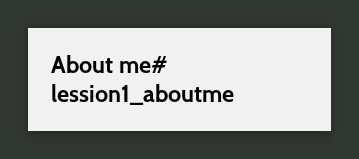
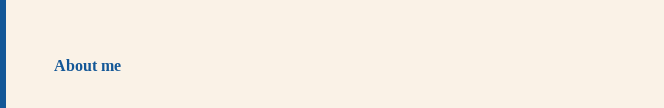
[119,56,169,73] [51,84,234,105] me# lession1_aboutme -> [101,63,122,71] me

